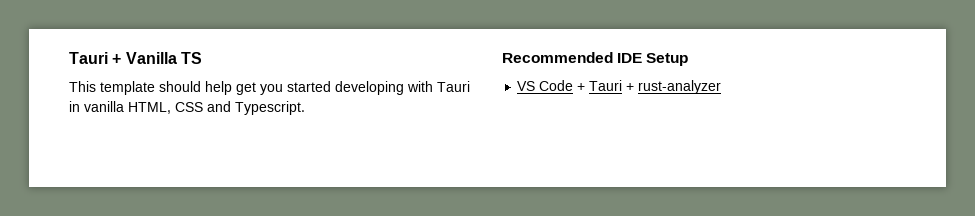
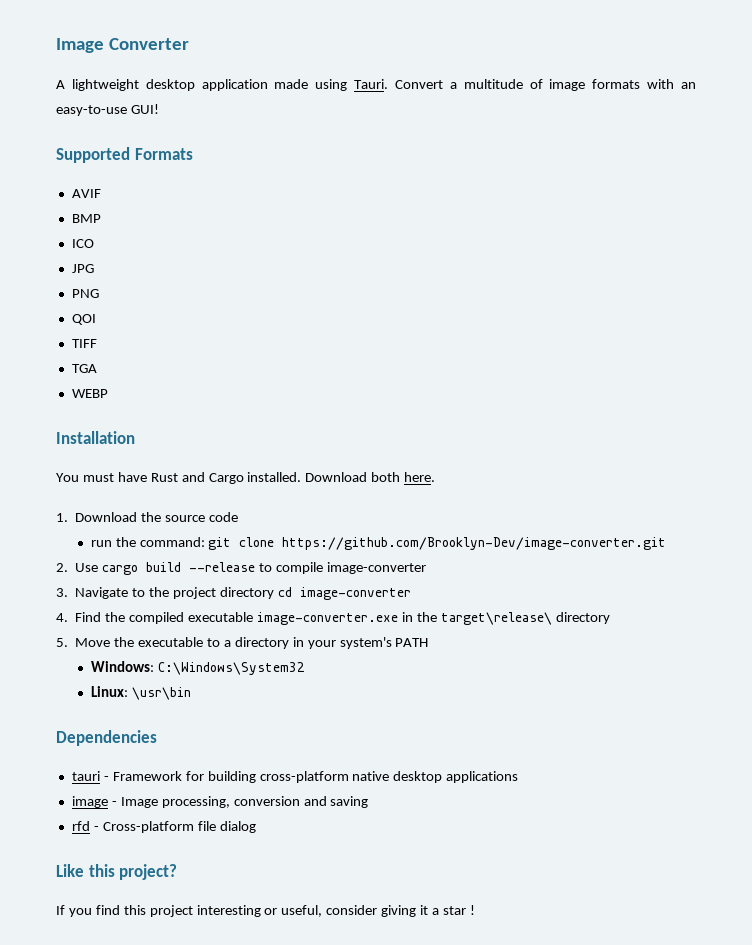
[69,52,202,64] [69,81,470,95] [69,101,305,115] [502,52,689,66] [517,80,722,94] Tauri + Vanilla TS // This template should help get you started developing with Tauri in vanilla HTML, CSS and Typescript. // Recommended IDE Setup // VS Code + Tauri + rust-analyzer -> [56,38,189,53] [56,79,697,91] [56,104,159,116] [56,147,193,163] [71,189,101,198] [71,214,101,223] [71,239,94,248] [71,264,94,273] [71,289,99,298] [71,314,96,325] [71,339,97,348] [71,364,97,373] [71,389,108,398] [56,431,135,444] [56,472,436,484] [56,512,238,522] [90,537,667,550] [56,562,426,575] [56,587,411,600] [56,612,610,625] [56,637,429,649] [90,661,305,675] [90,686,191,700] [56,730,157,746] [71,771,519,783] [71,796,369,808] [71,821,256,833] [56,864,178,880] [56,905,475,917] Image Converter // A lightweight desktop application made using Tauri. Convert a multitude of image formats with an easy-to-use GUI! // Supported Formats // AVIF // BMP // ICO // JPG // PNG // QOI // TIFF // TGA // WEBP // Installation // You must have Rust and Cargo installed. Download both here. // 1. Download the source code // run the command: git clone https://github.com/Brooklyn-Dev/image-converter.git // 2. Use cargo build --release to compile image-converter // 3. Navigate to the project directory cd image-converter // 4. Find the compiled executable image-converter.exe in the target\release\ directory // 5. Move the executable to a directory in your system's PATH // Windows: C:\Windows\System32 // Linux: \usr\bin // Dependencies // tauri - Framework for building cross-platform native desktop applications // image - Image processing, conversion and saving // rfd - Cross-platform file dialog // Like this project? // If you find this project interesting or useful, consider giving it a star !

